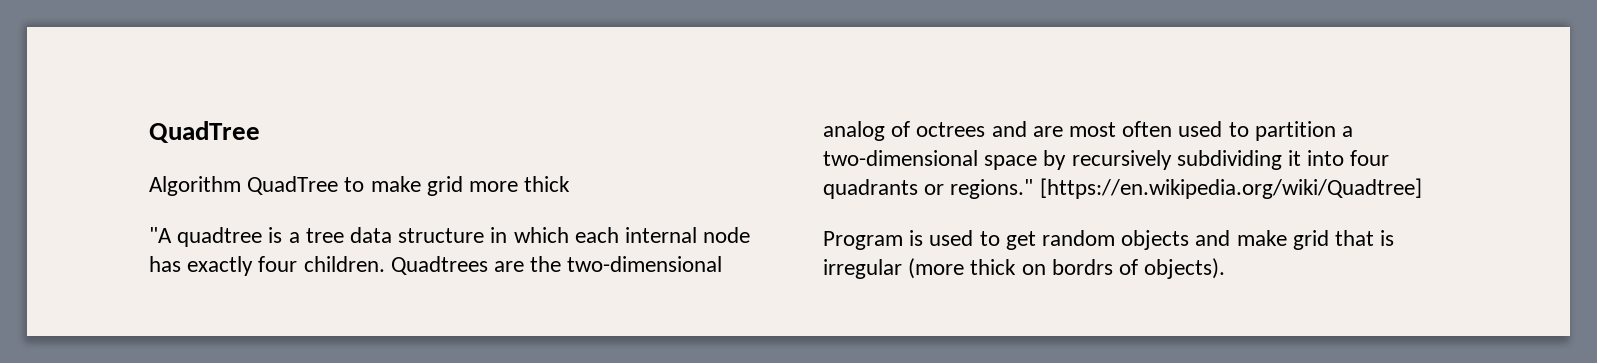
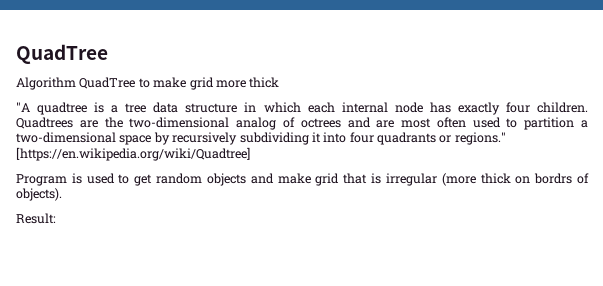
(1226, 268) none -> [16,213,56,224] // Result:

